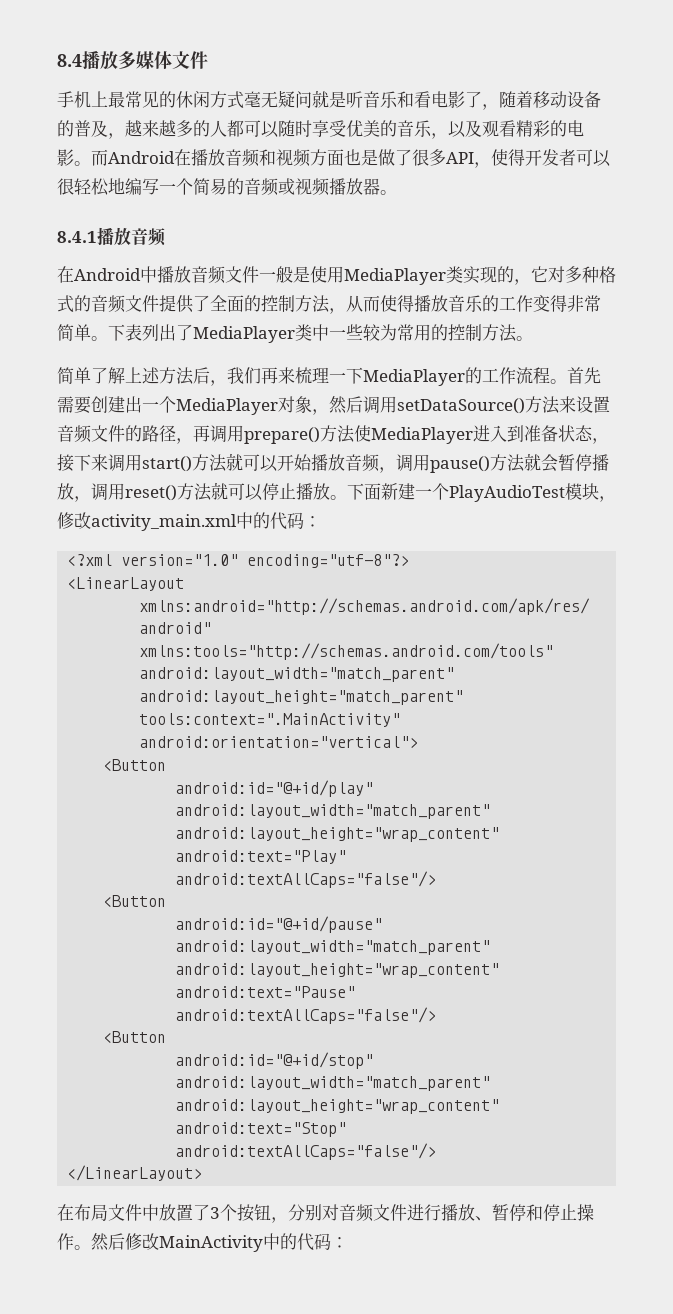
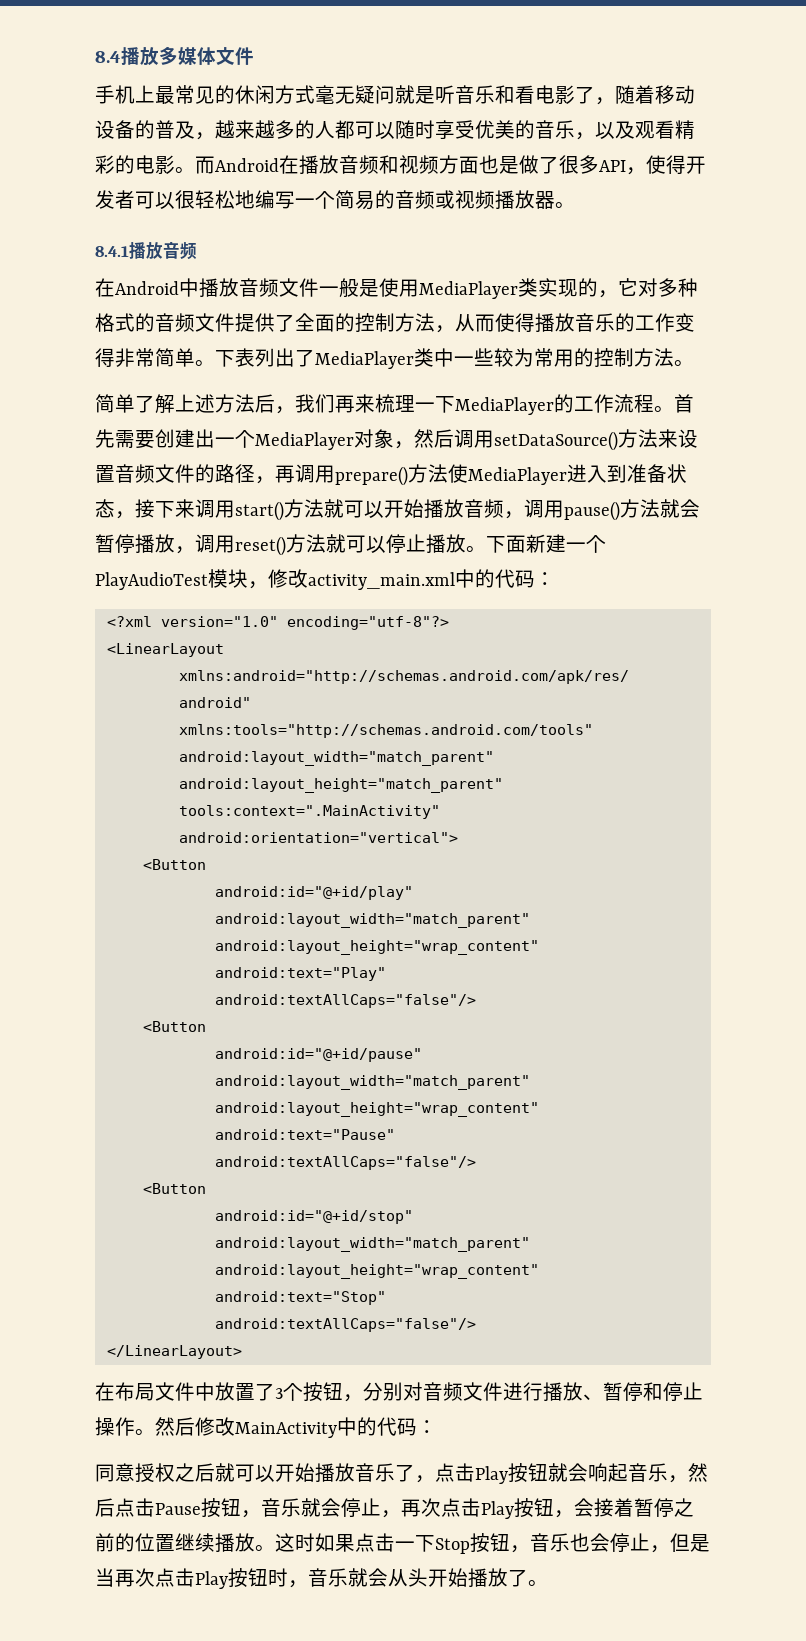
(348, 1242) none -> [95,1463,708,1484] [95,1498,694,1519] [95,1533,710,1554] [95,1568,548,1589] // 同意授权之后就可以开始播放音乐了，点击Play按钮就会响起音乐，然后点击Pause按钮，音乐就会停止，再次点击Play按钮，会接着暂停之前的位置继续播放。这时如果点击一下Stop按钮，音乐也会停止，但是当再次点击Play按钮时，音乐就会从头开始播放了。

